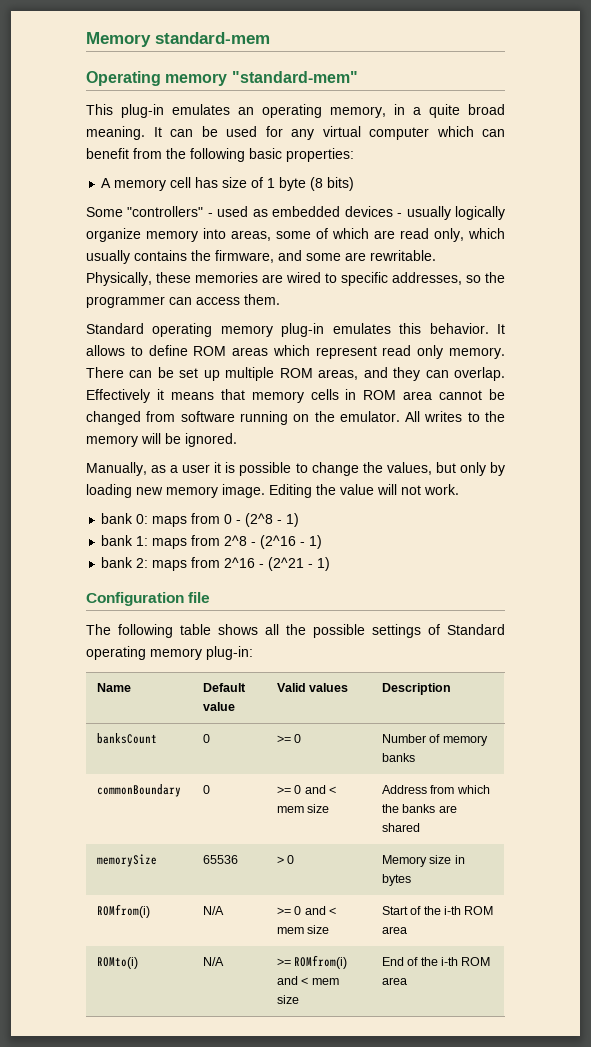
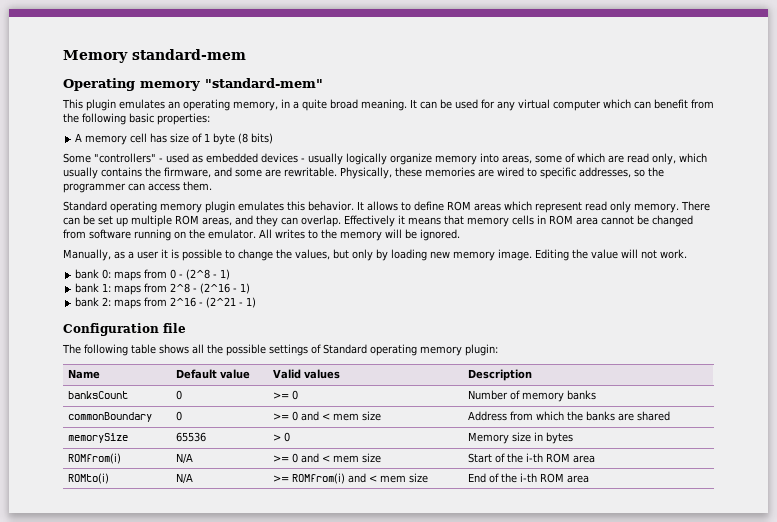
[121,104,164,118] plug-in -> [86,99,116,111] plugin
[281,323,325,337] plug-in -> [205,201,235,213] plugin
[206,646,253,660] plug-in: -> [465,344,498,356] plugin:

